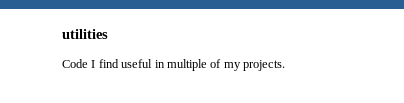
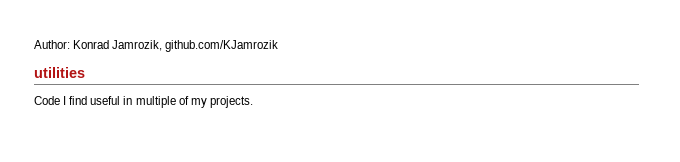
(62, 34) none -> [34,40,279,52] Author: Konrad Jamrozik, github.com/KJamrozik //

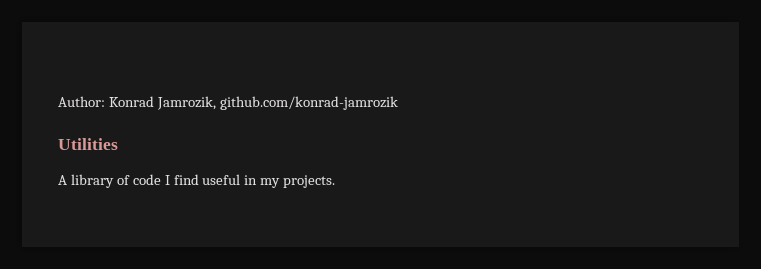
[165,40,279,52] [34,67,85,78] [34,96,60,105] github.com/KJamrozik // utilities // Code -> [219,96,398,110] [58,138,118,150] [58,174,161,188] github.com/konrad-jamrozik // Utilities // A library of code
[135,96,189,108] multiple of -> (258, 180) none

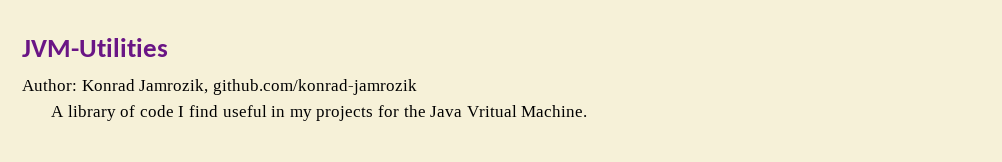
(58, 101) none -> [22,38,168,57] JVM-Utilities //
[58,138,118,150] // Utilities -> (417, 87) none
[283,175,336,188] projects. -> [316,105,588,121] projects for the Java Vritual Machine.

